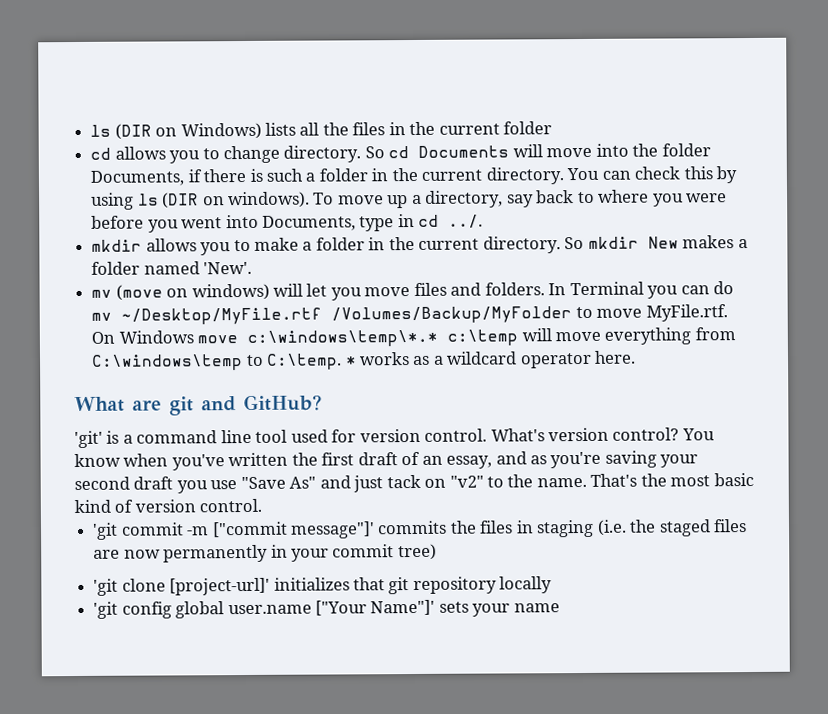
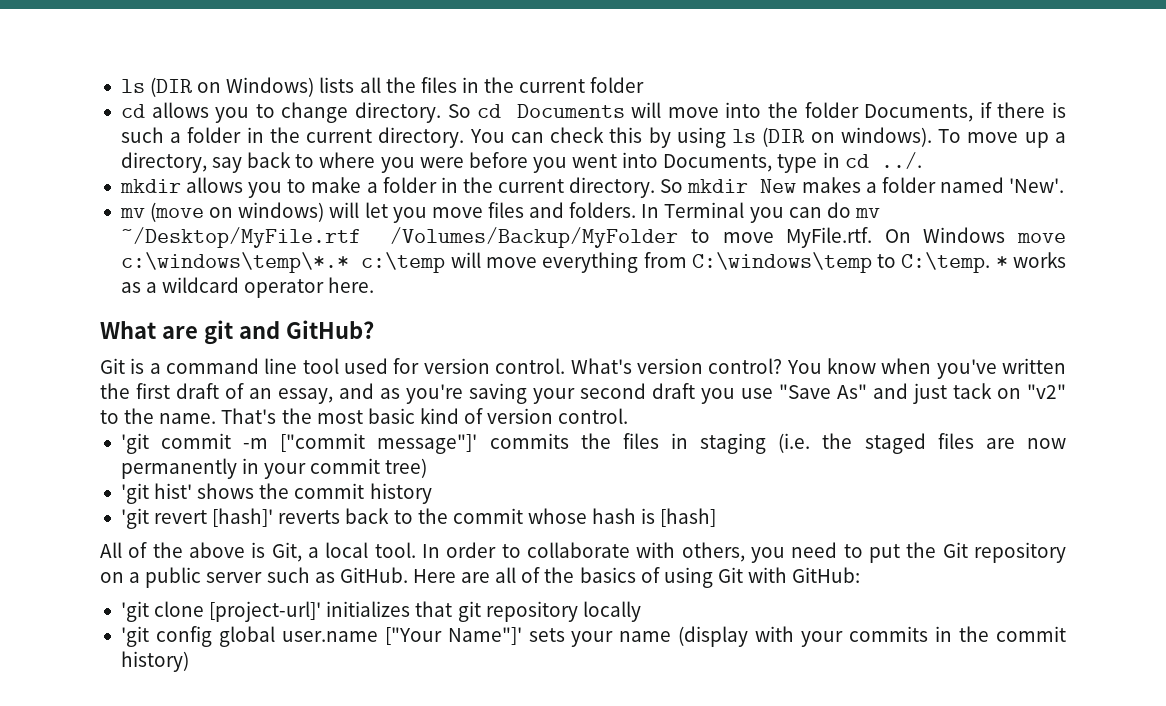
[74,430,103,449] 'git' -> [100,358,125,374] Git
(437, 552) none -> [120,483,432,504] [120,508,717,529] [100,542,1067,563] [100,567,861,588] // 'git hist' shows the commit history // 'git revert [hash]' reverts back to the commit whose hash is [hash] // All of the above is Git, a local tool. In order to collaborate with others, you need to put the Git repository on a public server such as GitHub. Here are all of the basics of using Git with GitHub:
(560, 608) none -> [678,626,1067,647] [120,651,189,672] (display with your commits in the commit history)

